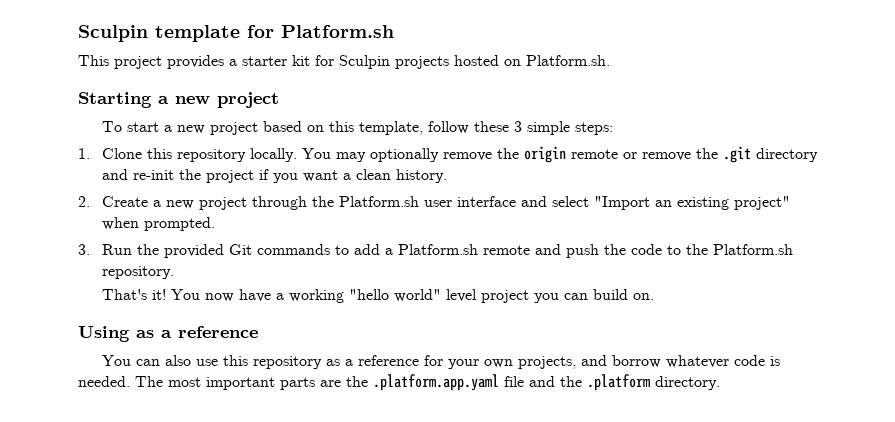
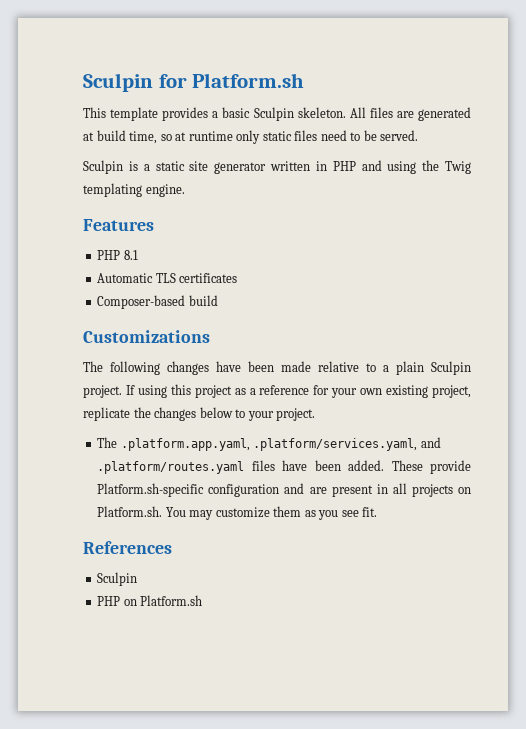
[78,25,240,42] Sculpin template -> [83,73,153,92] Sculpin
[114,56,162,69] project -> [110,107,159,121] template
[242,55,610,69] [78,92,279,108] [101,121,613,135] [78,146,818,163] [101,169,447,183] [78,196,790,210] [101,217,215,231] [78,244,793,258] [101,266,174,279] [101,289,654,303] [78,326,258,342] [101,355,322,369] starter kit for Sculpin projects hosted on Platform.sh. // Starting a new project // To start a new project based on this template, follow these 3 simple steps: // 1. Clone this repository locally. You may optionally remove the origin remote or remove the .git directory and re-init the project if you want a clean history. // 2. Create a new project through the Platform.sh user interface and select "Import an existing project" when prompted. // 3. Run the provided Git commands to add a Platform.sh remote and push the code to the Platform.sh repository. // That's it! You now have a working "hello world" level project you can build on. // Using as a reference // You can also use this repository -> [222,107,472,121] [83,130,419,144] [83,160,471,174] [83,183,185,197] [83,219,154,231] [97,250,138,260] [97,273,238,283] [97,295,218,309] [83,330,210,343] [83,361,471,375] [83,384,232,398] basic Sculpin skeleton. All files are generated at build time, so at runtime only static files need to be served. // Sculpin is a static site generator written in PHP and using the Twig templating engine. // Features // PHP 8.1 // Automatic TLS certificates // Composer-based build // Customizations // The following changes have been made relative to a plain Sculpin project. If using this project
[517,355,780,369] [78,374,720,391] projects, and borrow whatever code is needed. The most important parts are the .platform.app.yaml file and the .platform directory. -> [386,385,472,398] [83,407,316,421] [97,437,441,451] [97,460,471,474] [97,483,471,497] [97,506,378,520] [83,541,172,554] [97,572,138,586] [97,595,203,606] existing project, replicate the changes below to your project. // The .platform.app.yaml, .platform/services.yaml, and .platform/routes.yaml files have been added. These provide Platform.sh-specific configuration and are present in all projects on Platform.sh. You may customize them as you see fit. // References // Sculpin // PHP on Platform.sh

